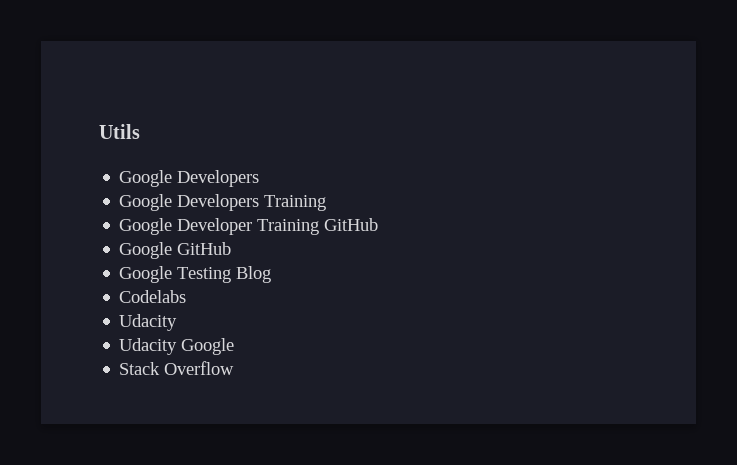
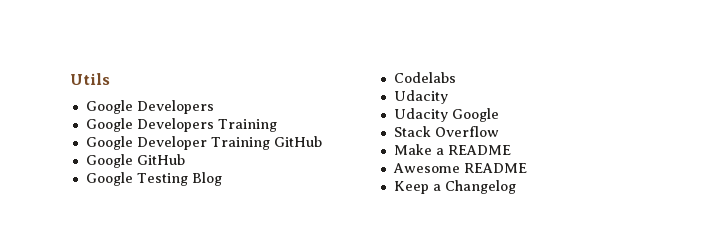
(235, 368) none -> [393,144,511,155] [392,163,527,173] [393,180,516,194] // Make a README // Awesome README // Keep a Changelog

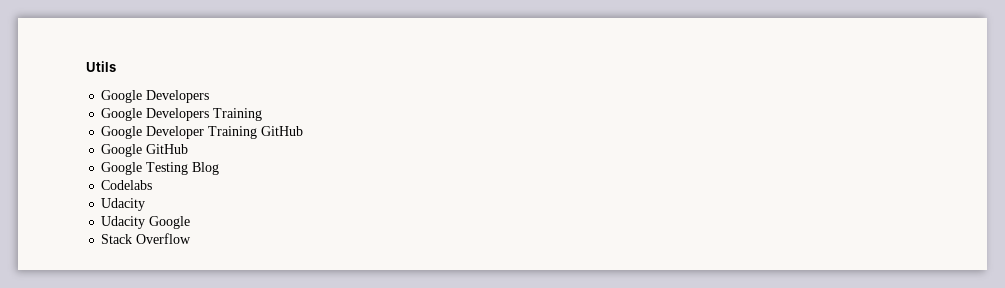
[393,144,511,155] [392,163,527,173] [393,180,516,194] // Make a README // Awesome README // Keep a Changelog -> (192, 238) none

